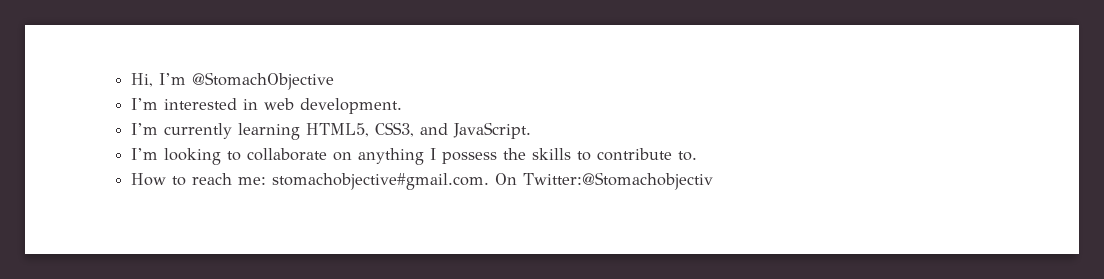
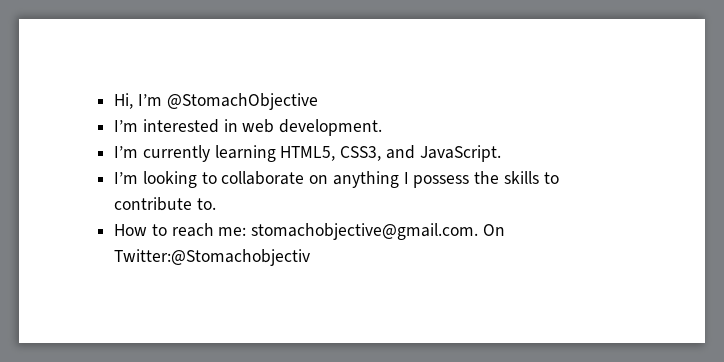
[272,173,490,190] stomachobjective#gmail.com. -> [251,223,479,240] stomachobjective@gmail.com.

